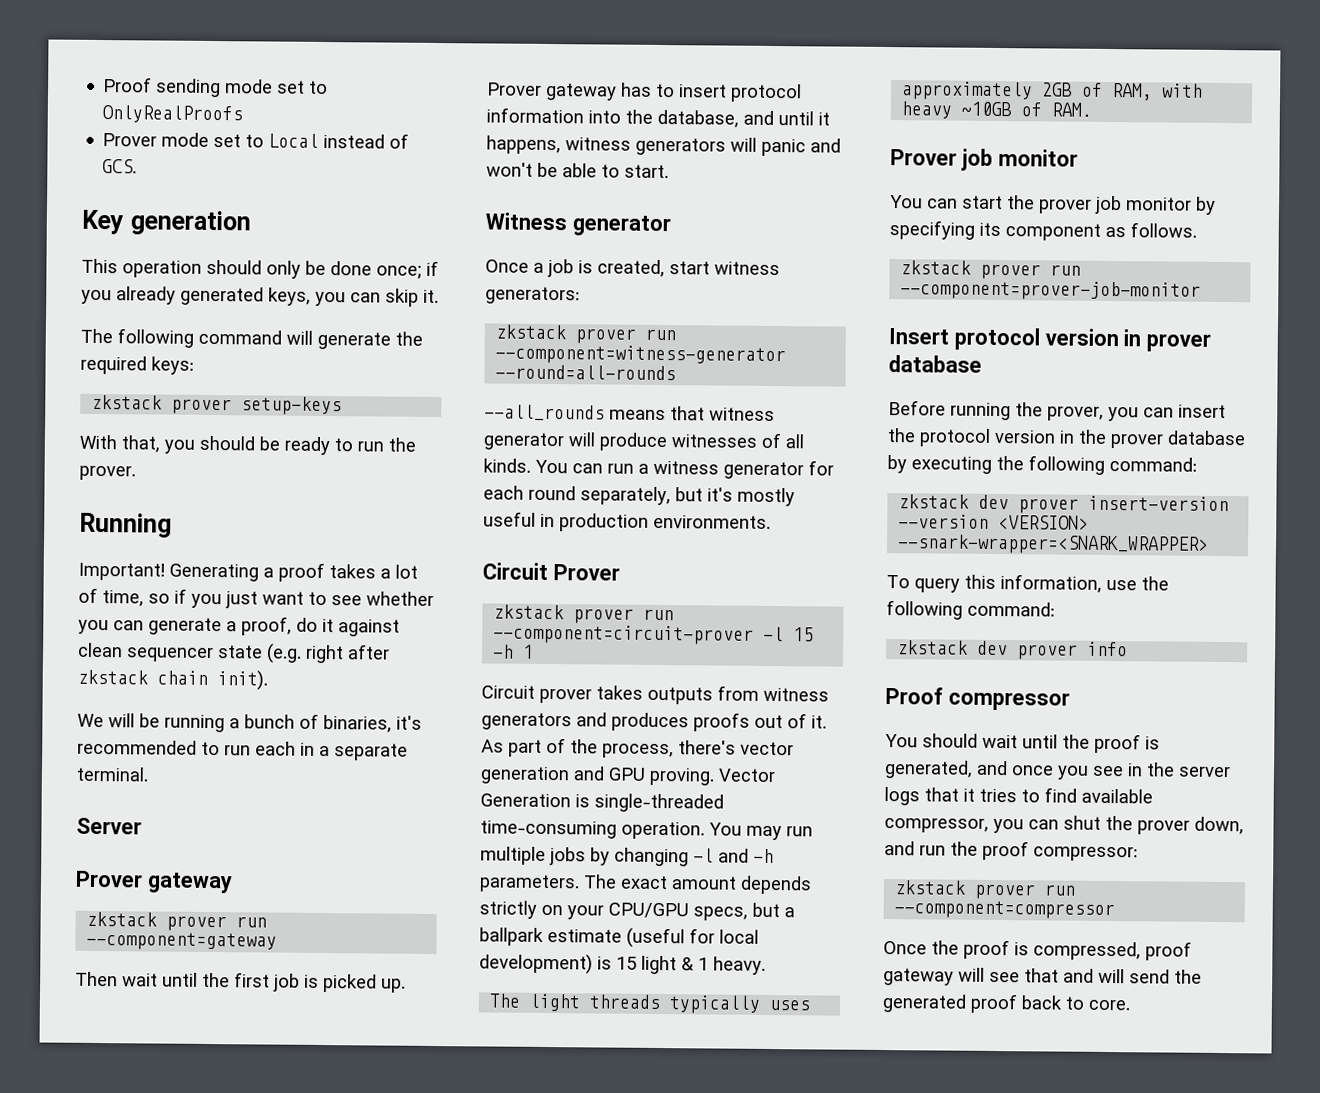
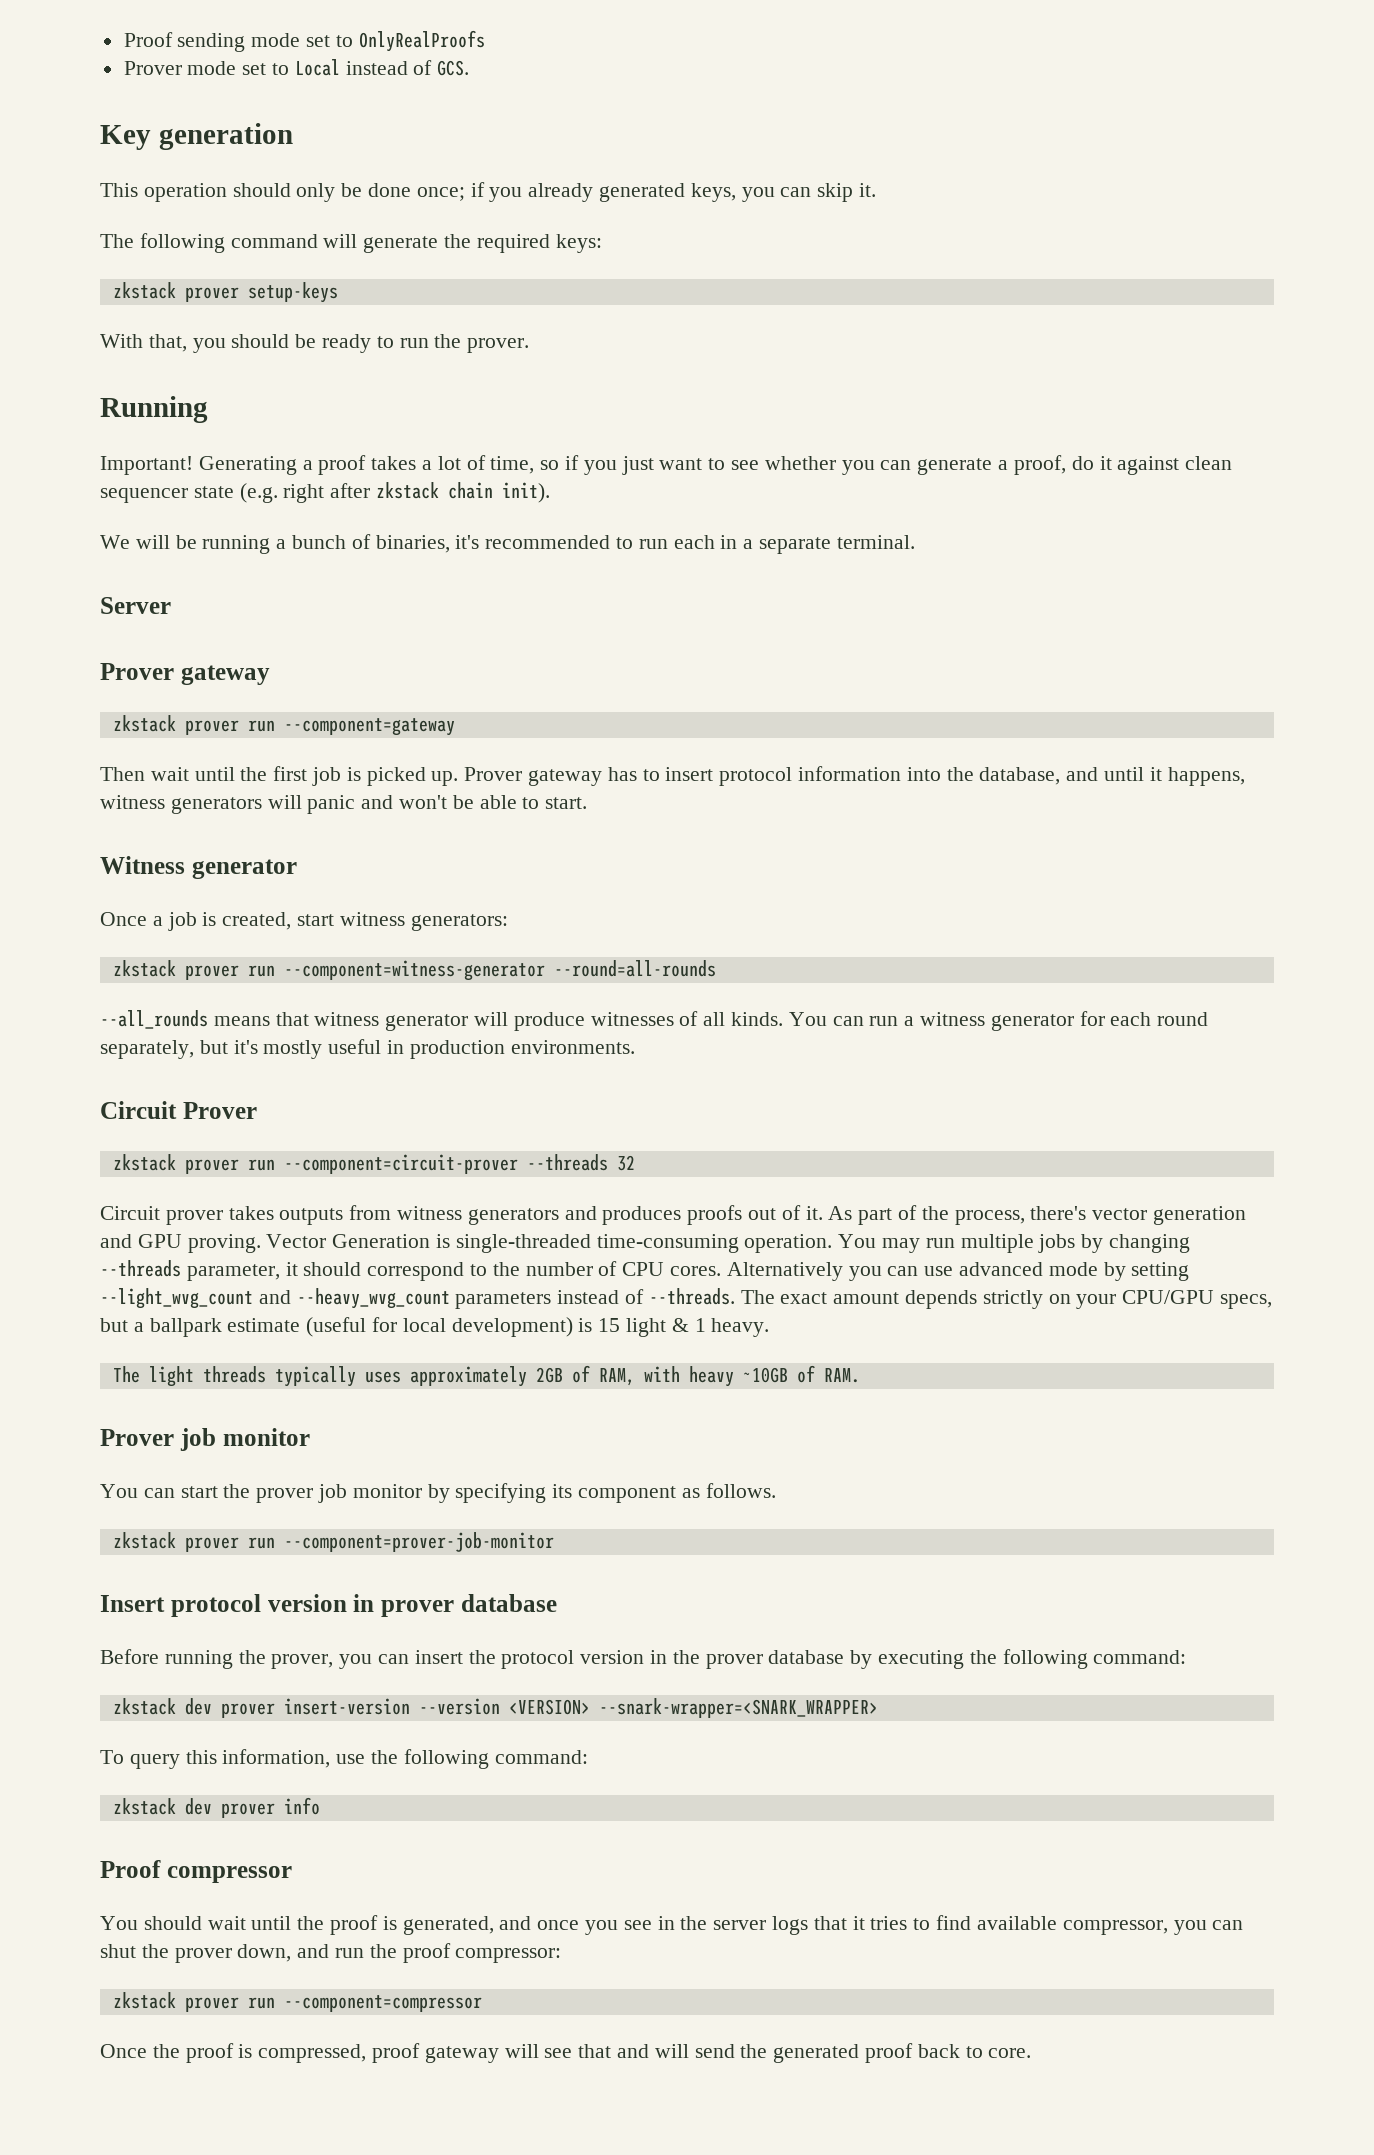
[763,626,815,642] [492,644,535,659] -l 15 -h 1 -> [526,1154,635,1171] --threads 32
[693,848,774,864] [479,874,580,893] -l and -h parameters. -> [100,1260,1190,1281] [100,1288,735,1309] --threads parameter, it should correspond to the number of CPU cores. Alternatively you can use advanced mode by setting --light_wvg_count and --heavy_wvg_count parameters instead of --threads.

